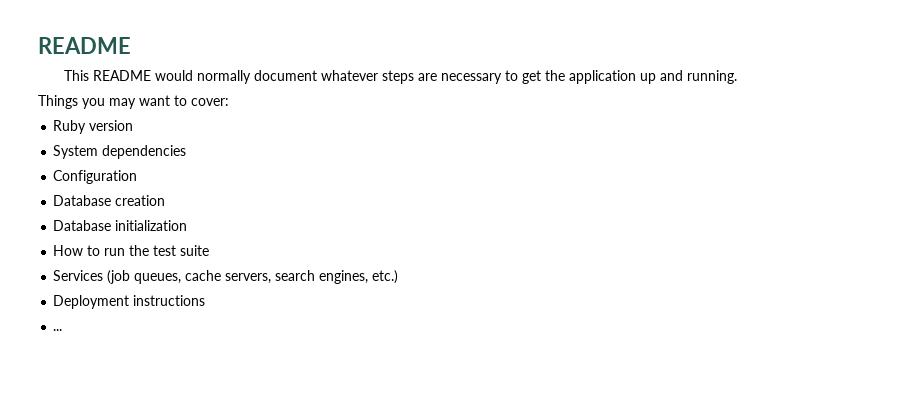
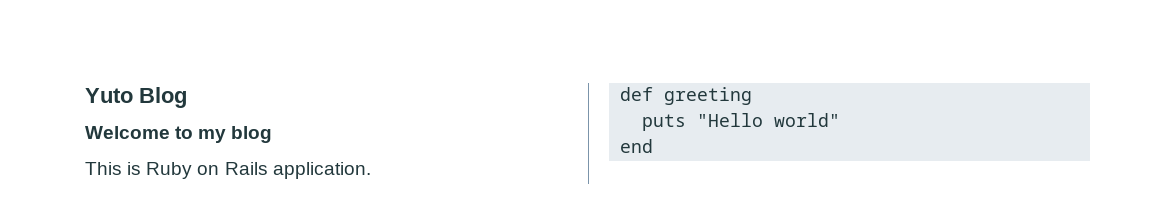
[38,37,131,54] [63,70,737,84] [38,95,229,109] [53,120,134,134] [53,145,187,159] [53,170,138,184] [53,195,166,206] [53,220,188,231] [53,245,210,256] [53,270,399,284] [53,295,206,309] [53,329,63,331] README // This README would normally document whatever steps are necessary to get the application up and running. // Things you may want to cover: // Ruby version // System dependencies // Configuration // Database creation // Database initialization // How to run the test suite // Services (job queues, cache servers, search engines, etc.) // Deployment instructions // ... -> [85,87,187,108] [85,126,273,143] [85,162,371,179] [620,87,753,105] [642,113,841,131] [620,139,654,153] Yuto Blog // Welcome to my blog // This is Ruby on Rails application. // def greeting // puts "Hello world" // end

